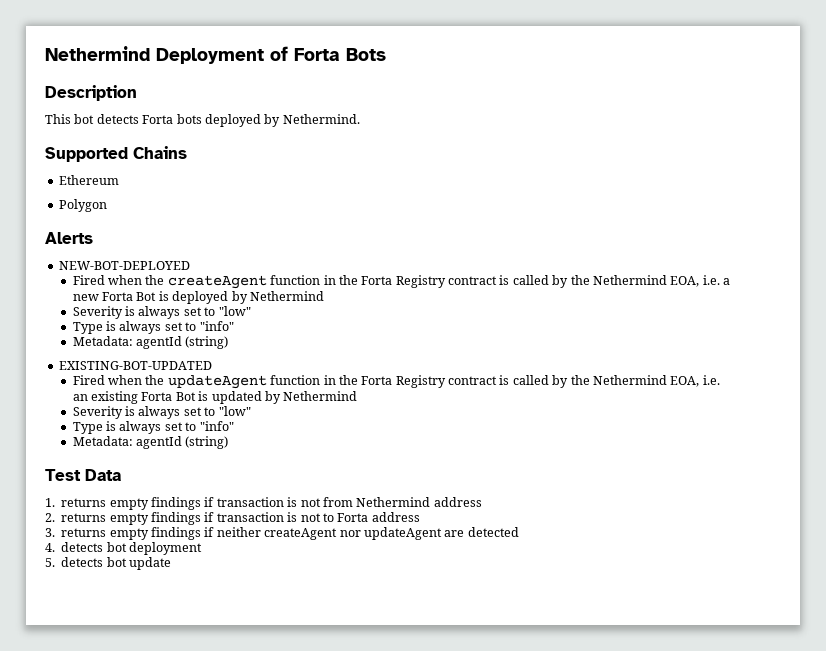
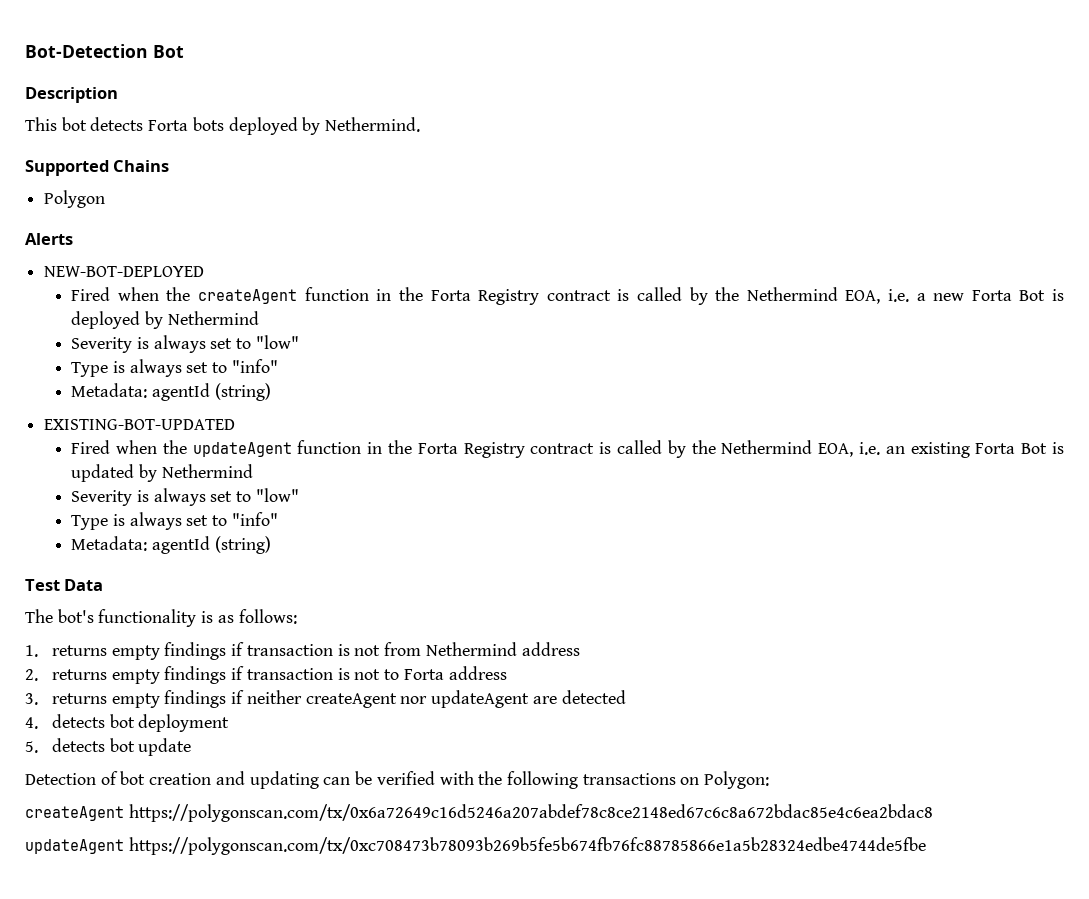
[45,46,386,64] Nethermind Deployment of Forta Bots -> [25,44,184,58] Bot-Detection Bot
[58,175,119,185] // Ethereum -> (170, 166) none
(121, 475) none -> [25,609,297,627] // The bot's functionality is as follows:
(171, 563) none -> [25,771,770,789] [25,804,933,822] [25,837,926,855] // Detection of bot creation and updating can be verified with the following transactions on Polygon: // createAgent https://polygonscan.com/tx/0x6a72649c16d5246a207abdef78c8ce2148ed67c6c8a672bdac85e4c6ea2bdac8 // updateAgent https://polygonscan.com/tx/0xc708473b78093b269b5fe5b674fb76fc88785866e1a5b28324edbe4744de5fbe

